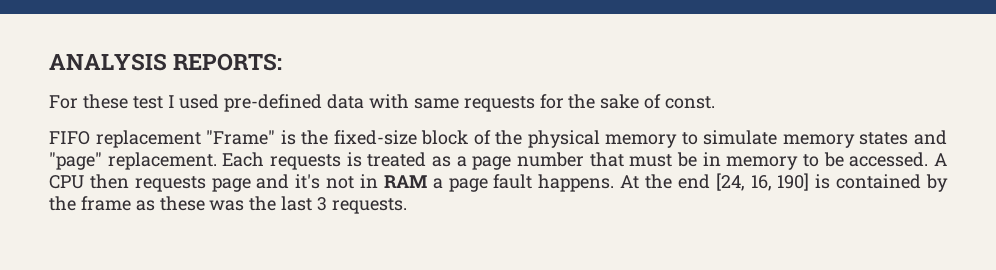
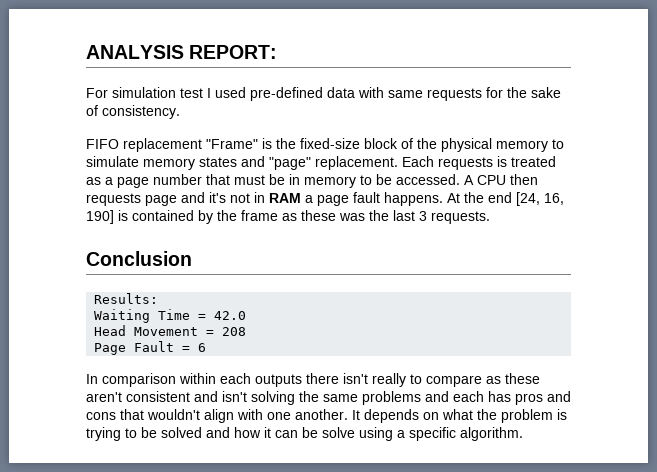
[173,53,283,71] REPORTS: -> [189,45,278,59] REPORT:
[82,94,128,109] these -> [112,87,176,98] simulation
[665,96,716,109] const. -> [102,105,180,119] consistency.
(407, 206) none -> [86,251,192,266] [94,293,159,304] [94,309,247,323] [94,325,247,336] [94,341,207,355] [86,373,540,387] [86,391,571,405] [86,409,567,423] [86,427,523,441] // Conclusion // Results: // Waiting Time = 42.0 // Head Movement = 208 // Page Fault = 6 // In comparison within each outputs there isn't really to compare as these aren't consistent and isn't solving the same problems and each has pros and cons that wouldn't align with one another. It depends on what the problem is trying to be solved and how it can be solve using a specific algorithm.

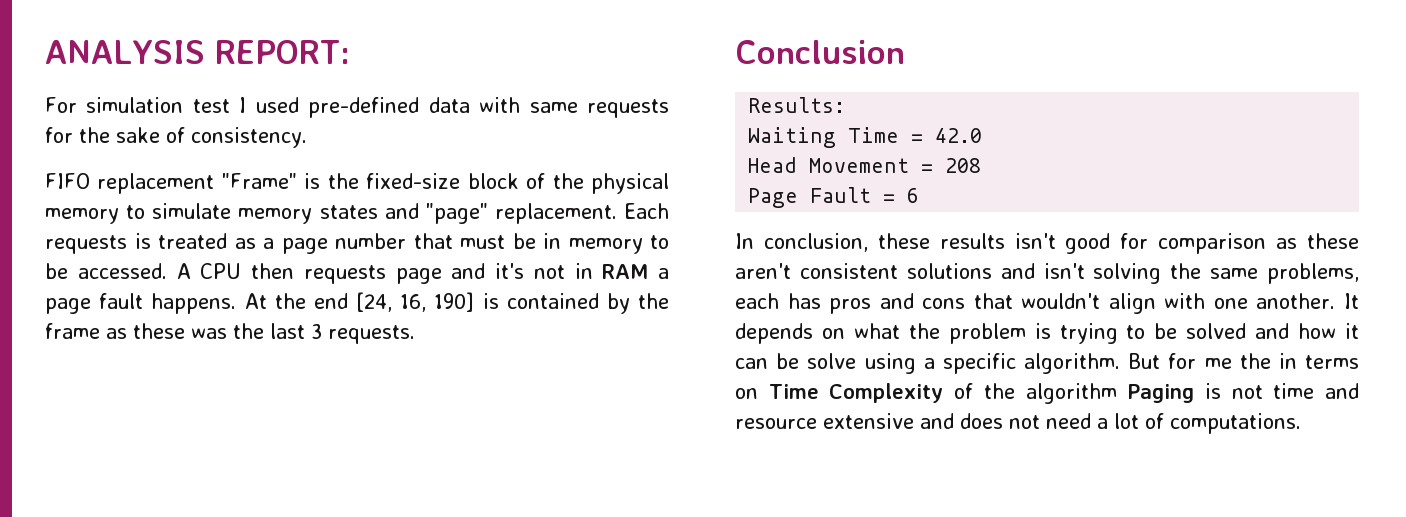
[102,373,482,387] comparison within each outputs there isn't really to compare -> [763,233,1267,254] conclusion, these results isn't good for comparison
(190, 396) none -> [906,263,992,279] solutions
[362,391,449,405] problems and -> [1267,263,1359,284] problems,
(523, 434) none -> [1128,353,1359,369] [735,383,1359,404] [735,413,1301,434] But for me the in terms on Time Complexity of the algorithm Paging is not time and resource extensive and does not need a lot of computations.

